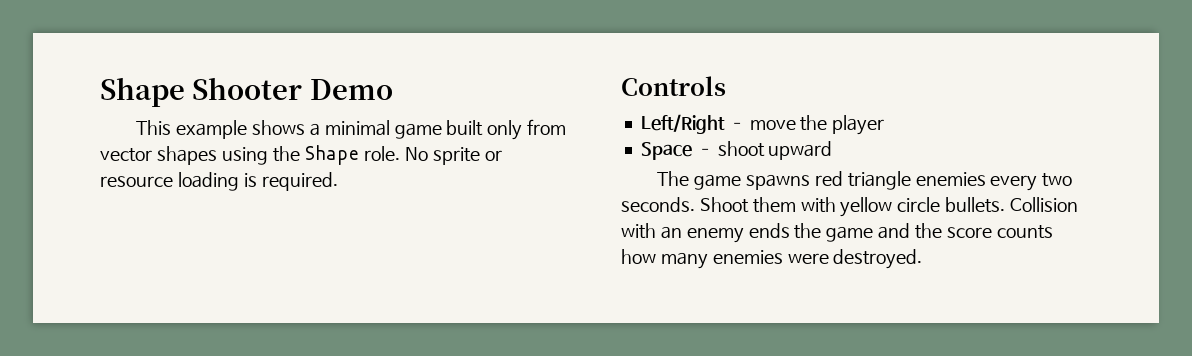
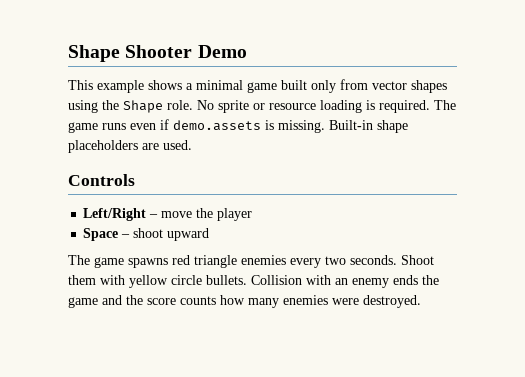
(338, 181) none -> [434,100,456,110] [68,119,408,133] [68,140,192,153] The game runs even if demo.assets is missing. Built-in shape placeholders are used.

